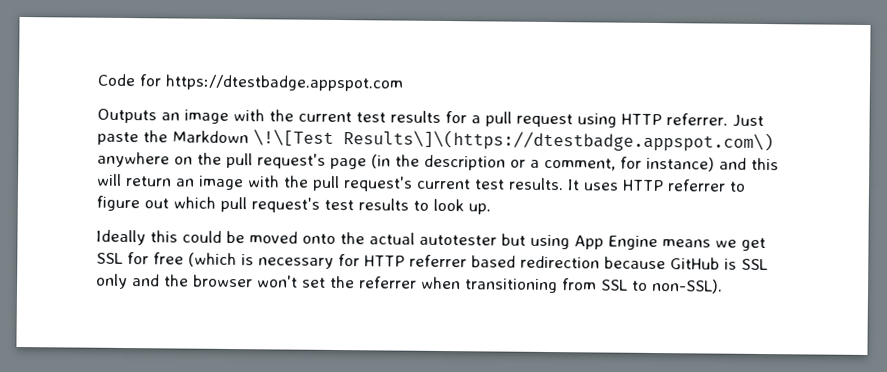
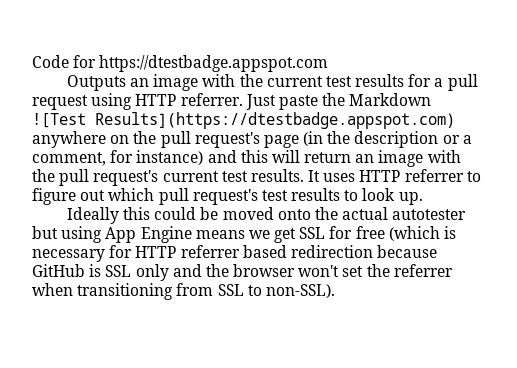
[253,129,774,153] \!\[Test Results\]\(https://dtestbadge.appspot.com\) -> [32,112,455,129] ![Test Results](https://dtestbadge.appspot.com)

